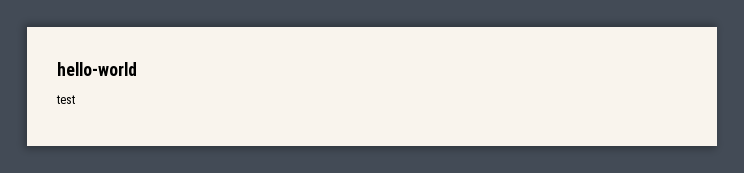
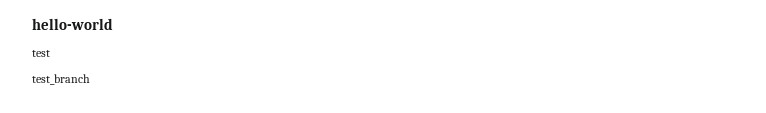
(75, 99) none -> [32,74,90,85] // test_branch

